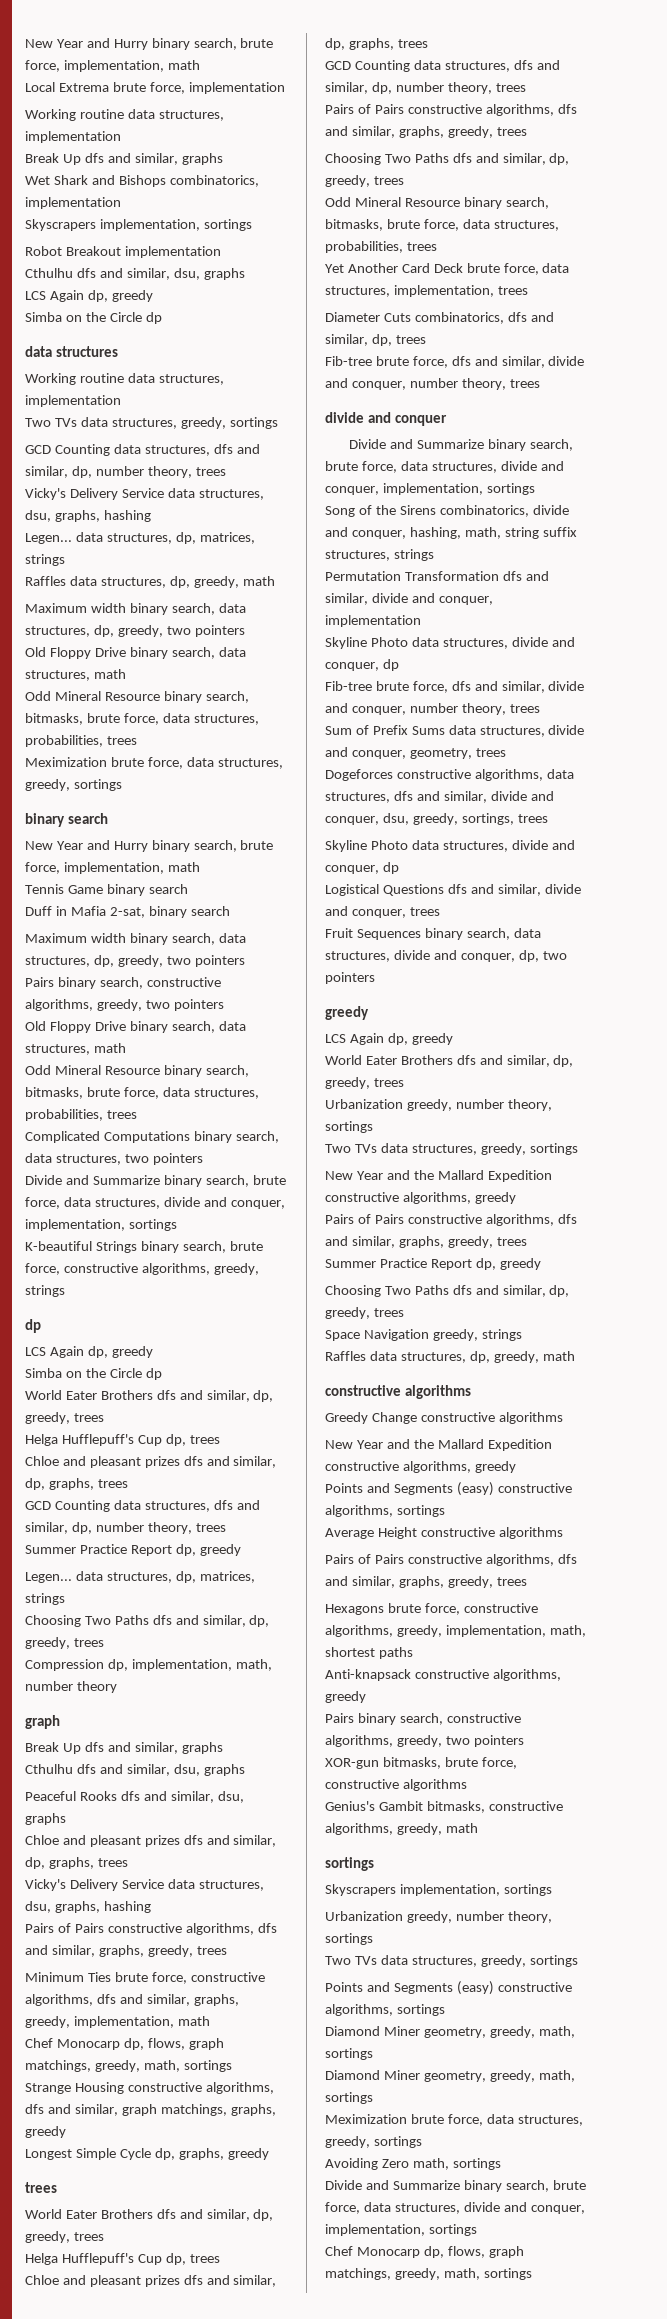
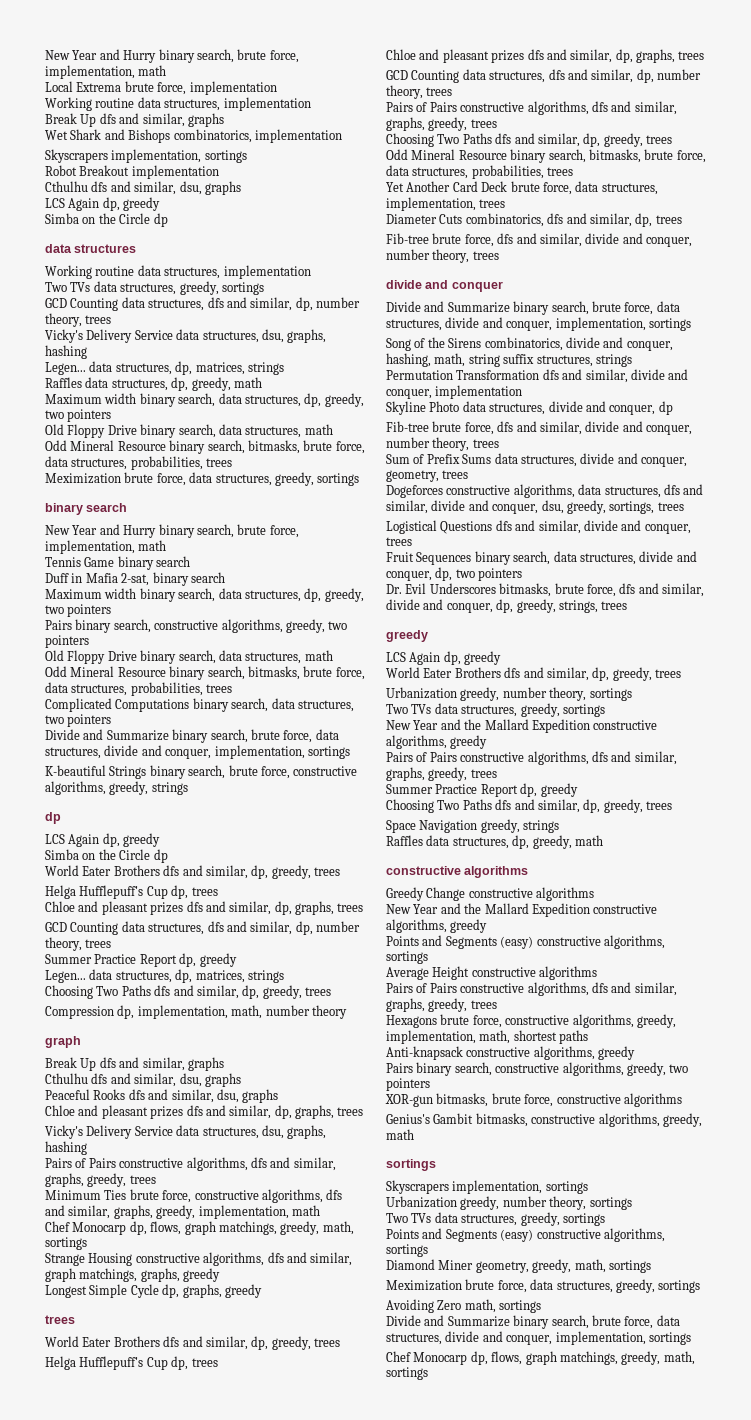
[325,840,575,852] [325,862,399,874] // Skyline Photo data structures, divide and conquer, dp -> (684, 506) none
(375, 978) none -> [386,583,704,597] [386,599,628,613] // Dr. Evil Underscores bitmasks, brute force, dfs and similar, divide and conquer, dp, greedy, strings, trees
[325,2070,575,2082] [325,2092,373,2104] // Diamond Miner geometry, greedy, math, sortings -> (651, 1266) none

